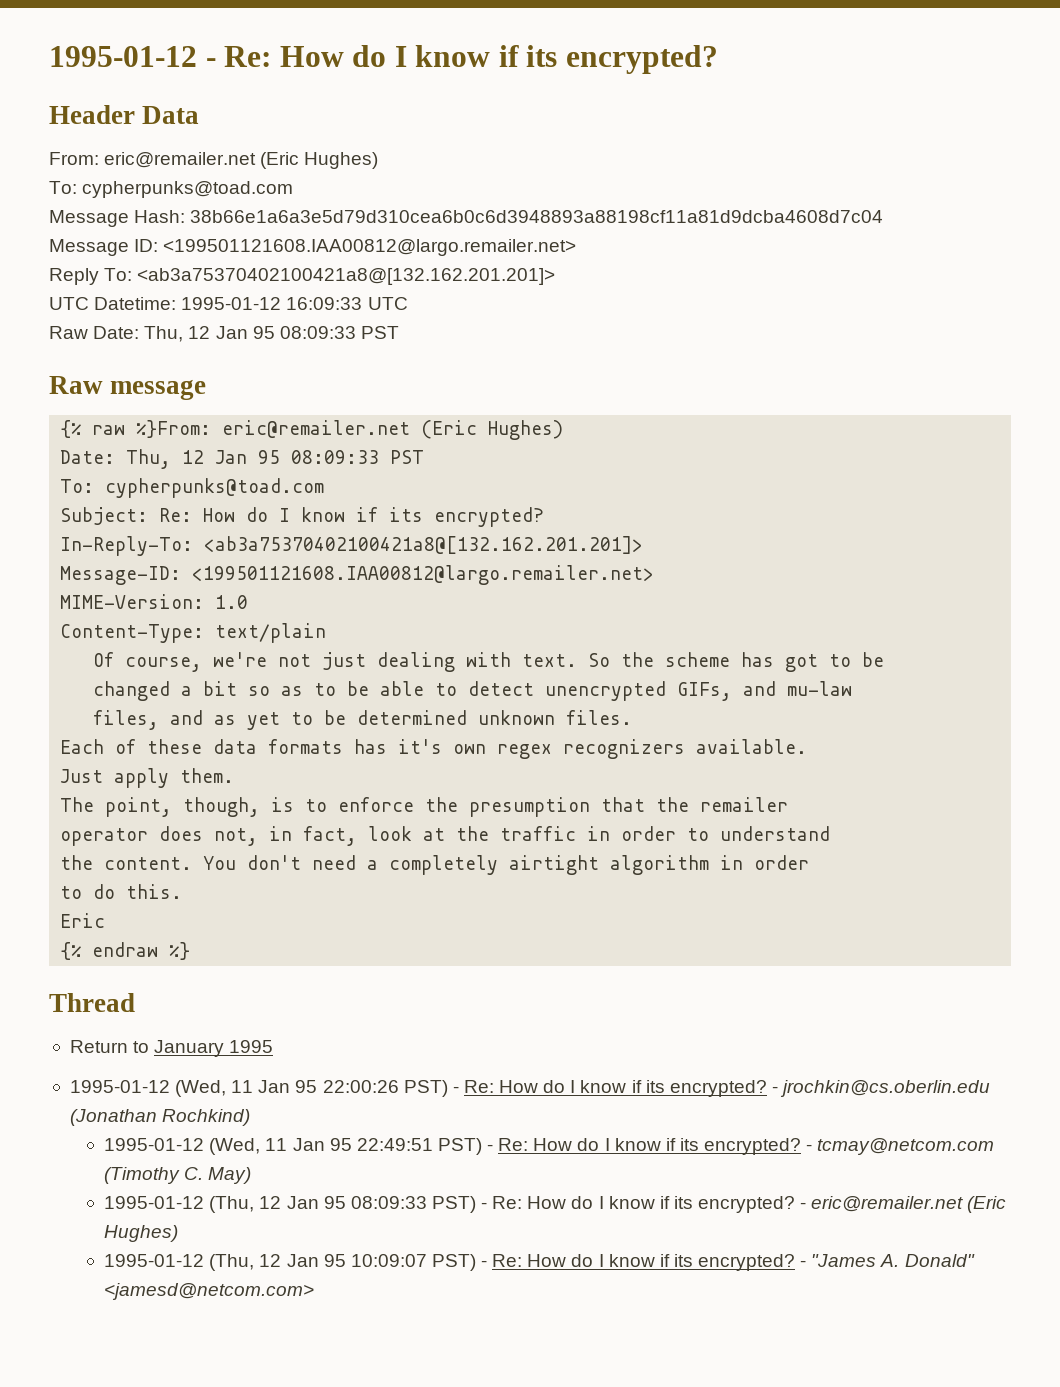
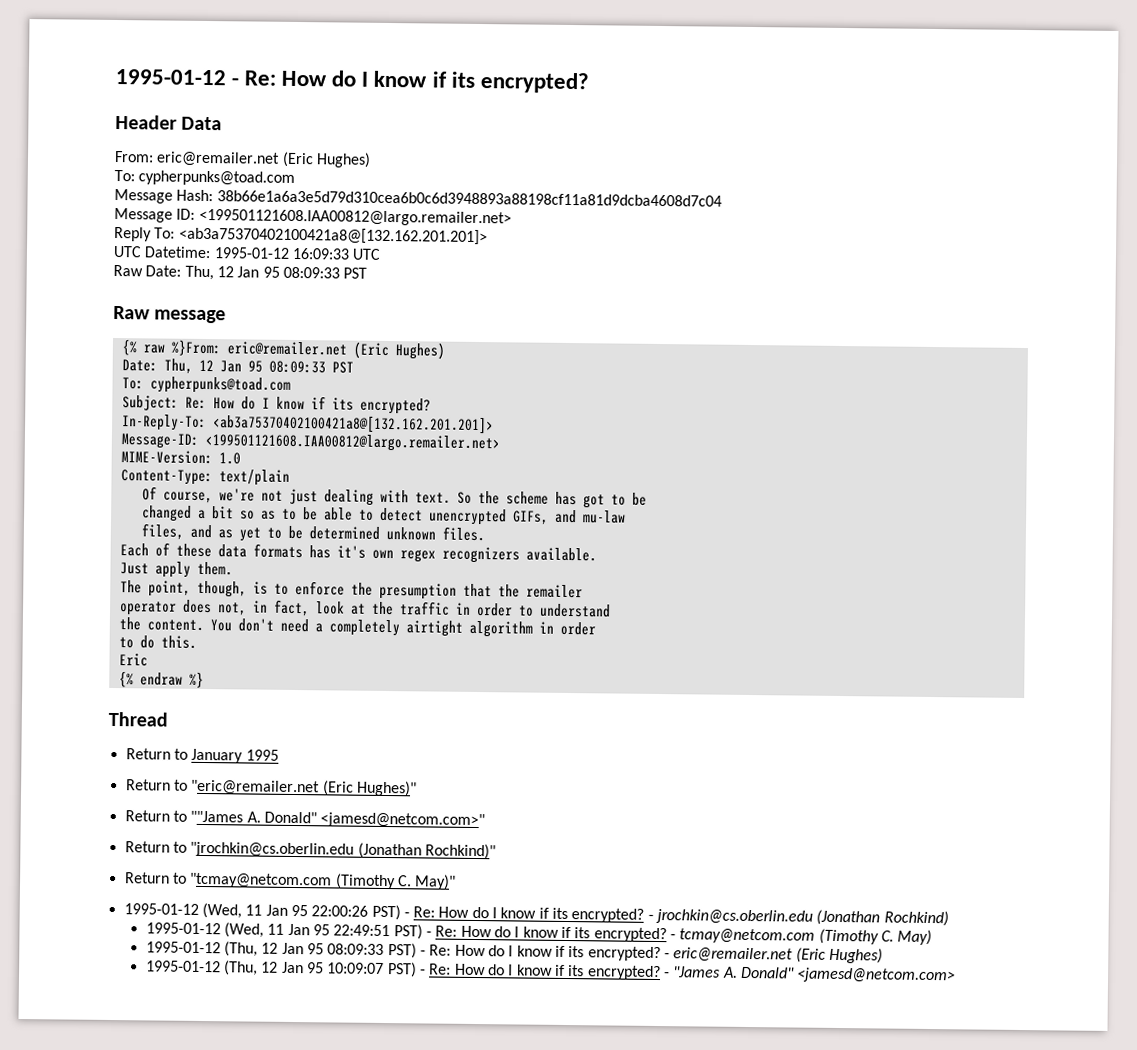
(274, 1046) none -> [125,779,417,797] [124,810,486,829] [124,841,496,860] [124,872,457,890] // Return to "eric@remailer.net (Eric Hughes)" // Return to ""James A. Donald" <jamesd@netcom.com>" // Return to "jrochkin@cs.oberlin.edu (Jonathan Rochkind)" // Return to "tcmay@netcom.com (Timothy C. May)"

